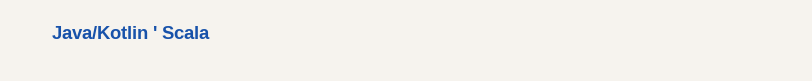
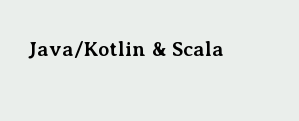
[153,26,157,39] ' -> [151,42,167,56] &

